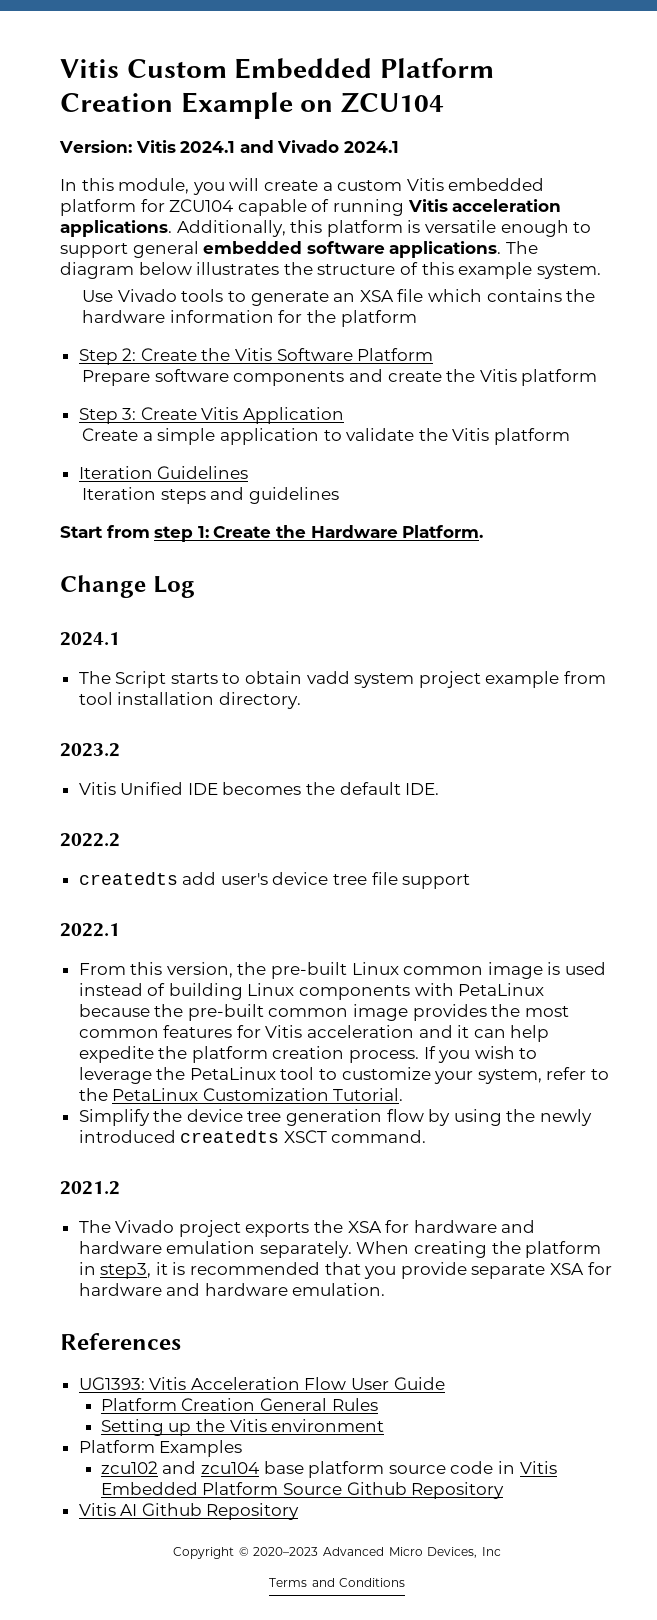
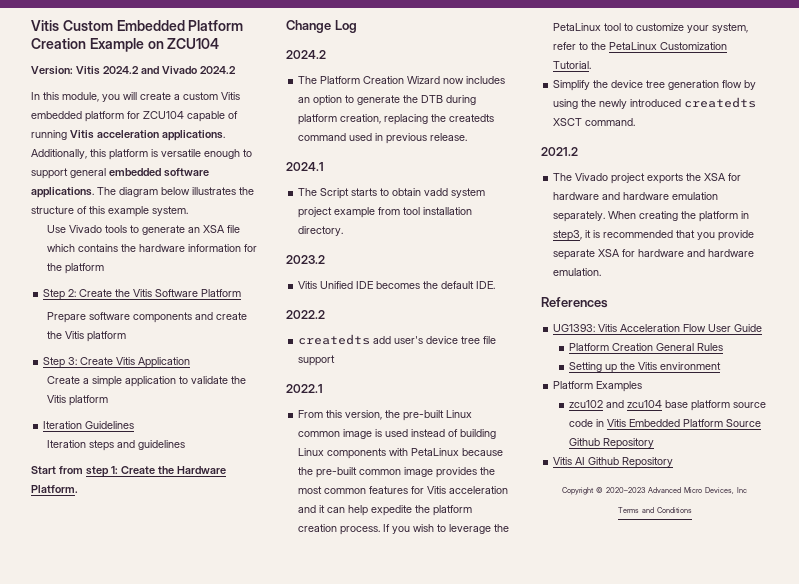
[180,141,236,153] 2024.1 -> [103,66,139,74] 2024.2
[343,141,399,153] 2024.1 -> [200,66,236,74] 2024.2
(195, 587) none -> [286,50,326,59] [298,76,506,84] [298,95,477,106] [298,114,495,125] [298,133,468,144] // 2024.2 // The Platform Creation Wizard now includes an option to generate the DTB during platform creation, replacing the createdts command used in previous release.

